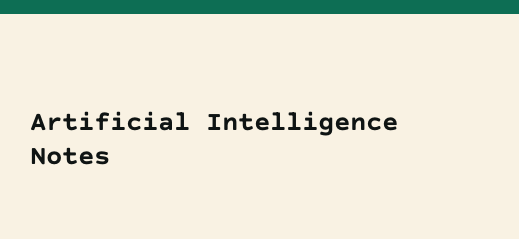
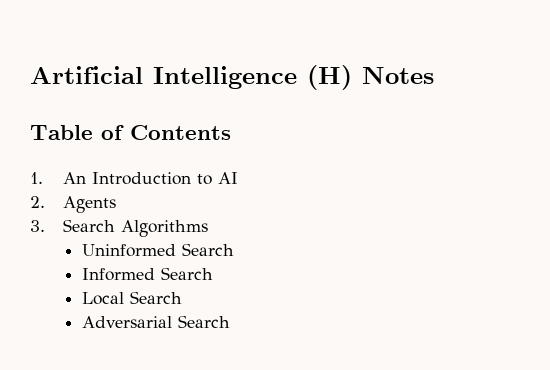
(398, 123) none -> [307,65,352,90] (H)
(110, 156) none -> [30,125,231,140] [30,172,238,185] [30,196,116,213] [30,219,208,237] [82,243,235,257] [82,267,214,281] [82,291,183,305] [82,315,231,328] // Table of Contents // 1. An Introduction to AI // 2. Agents // 3. Search Algorithms // Uninformed Search // Informed Search // Local Search // Adversarial Search

